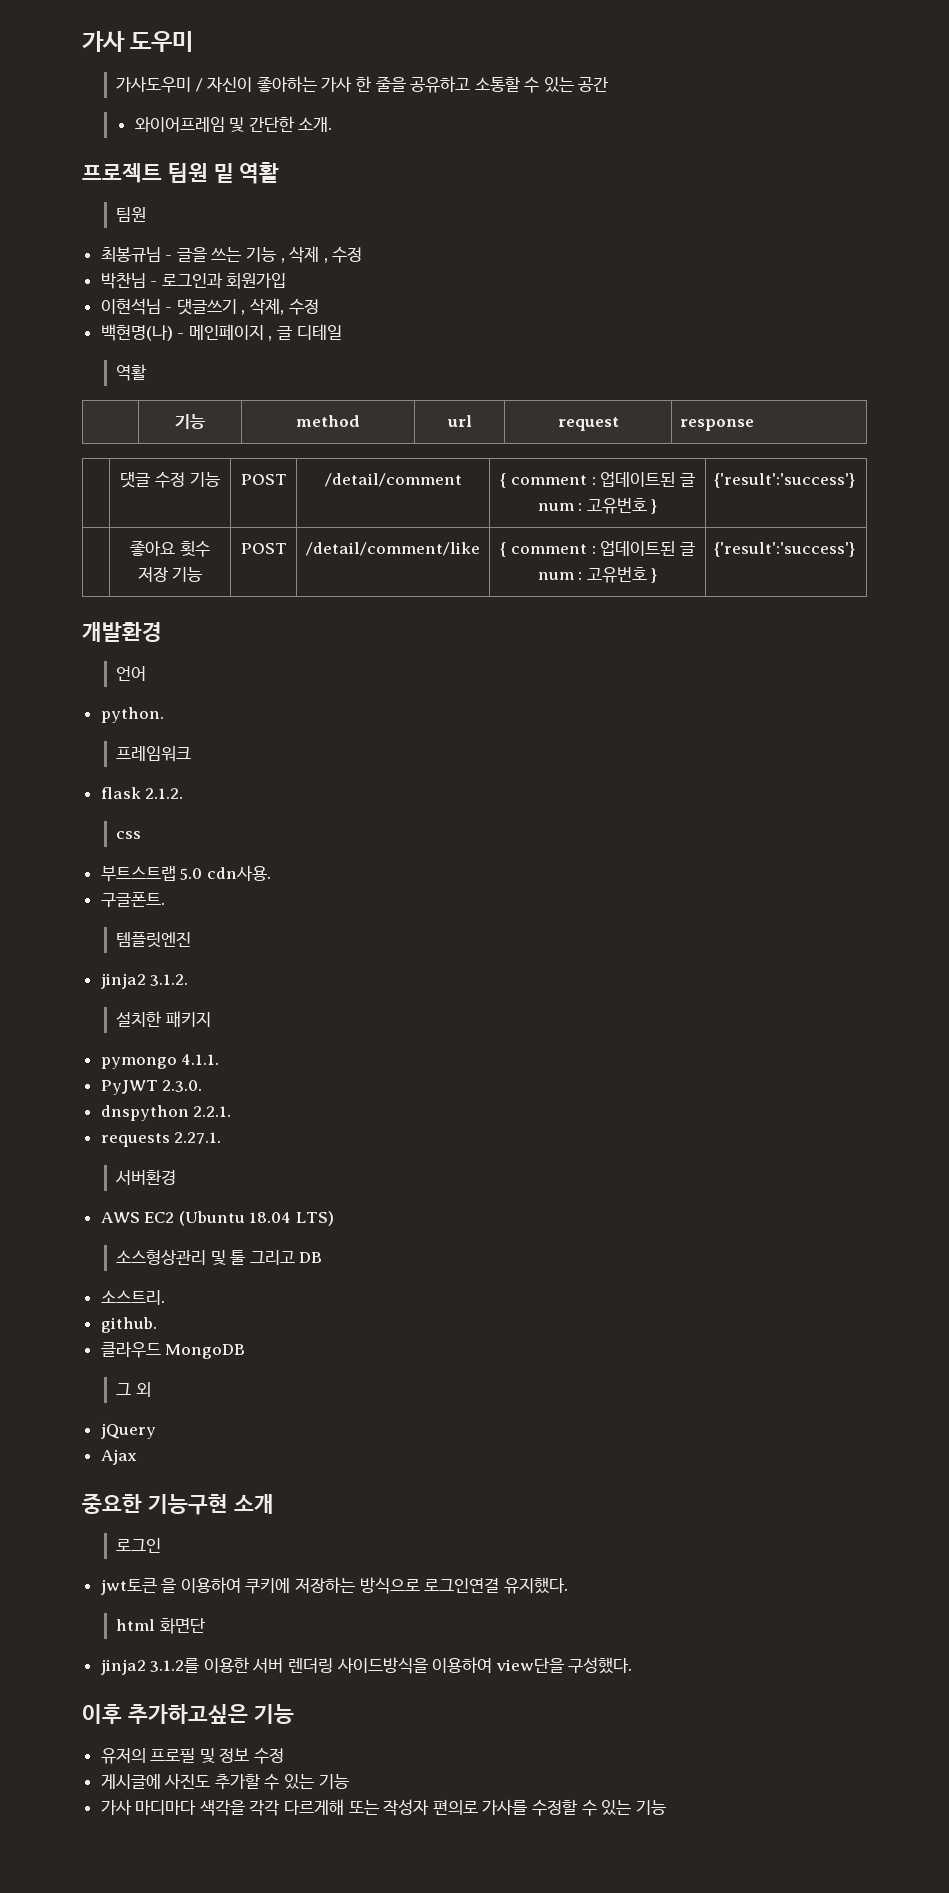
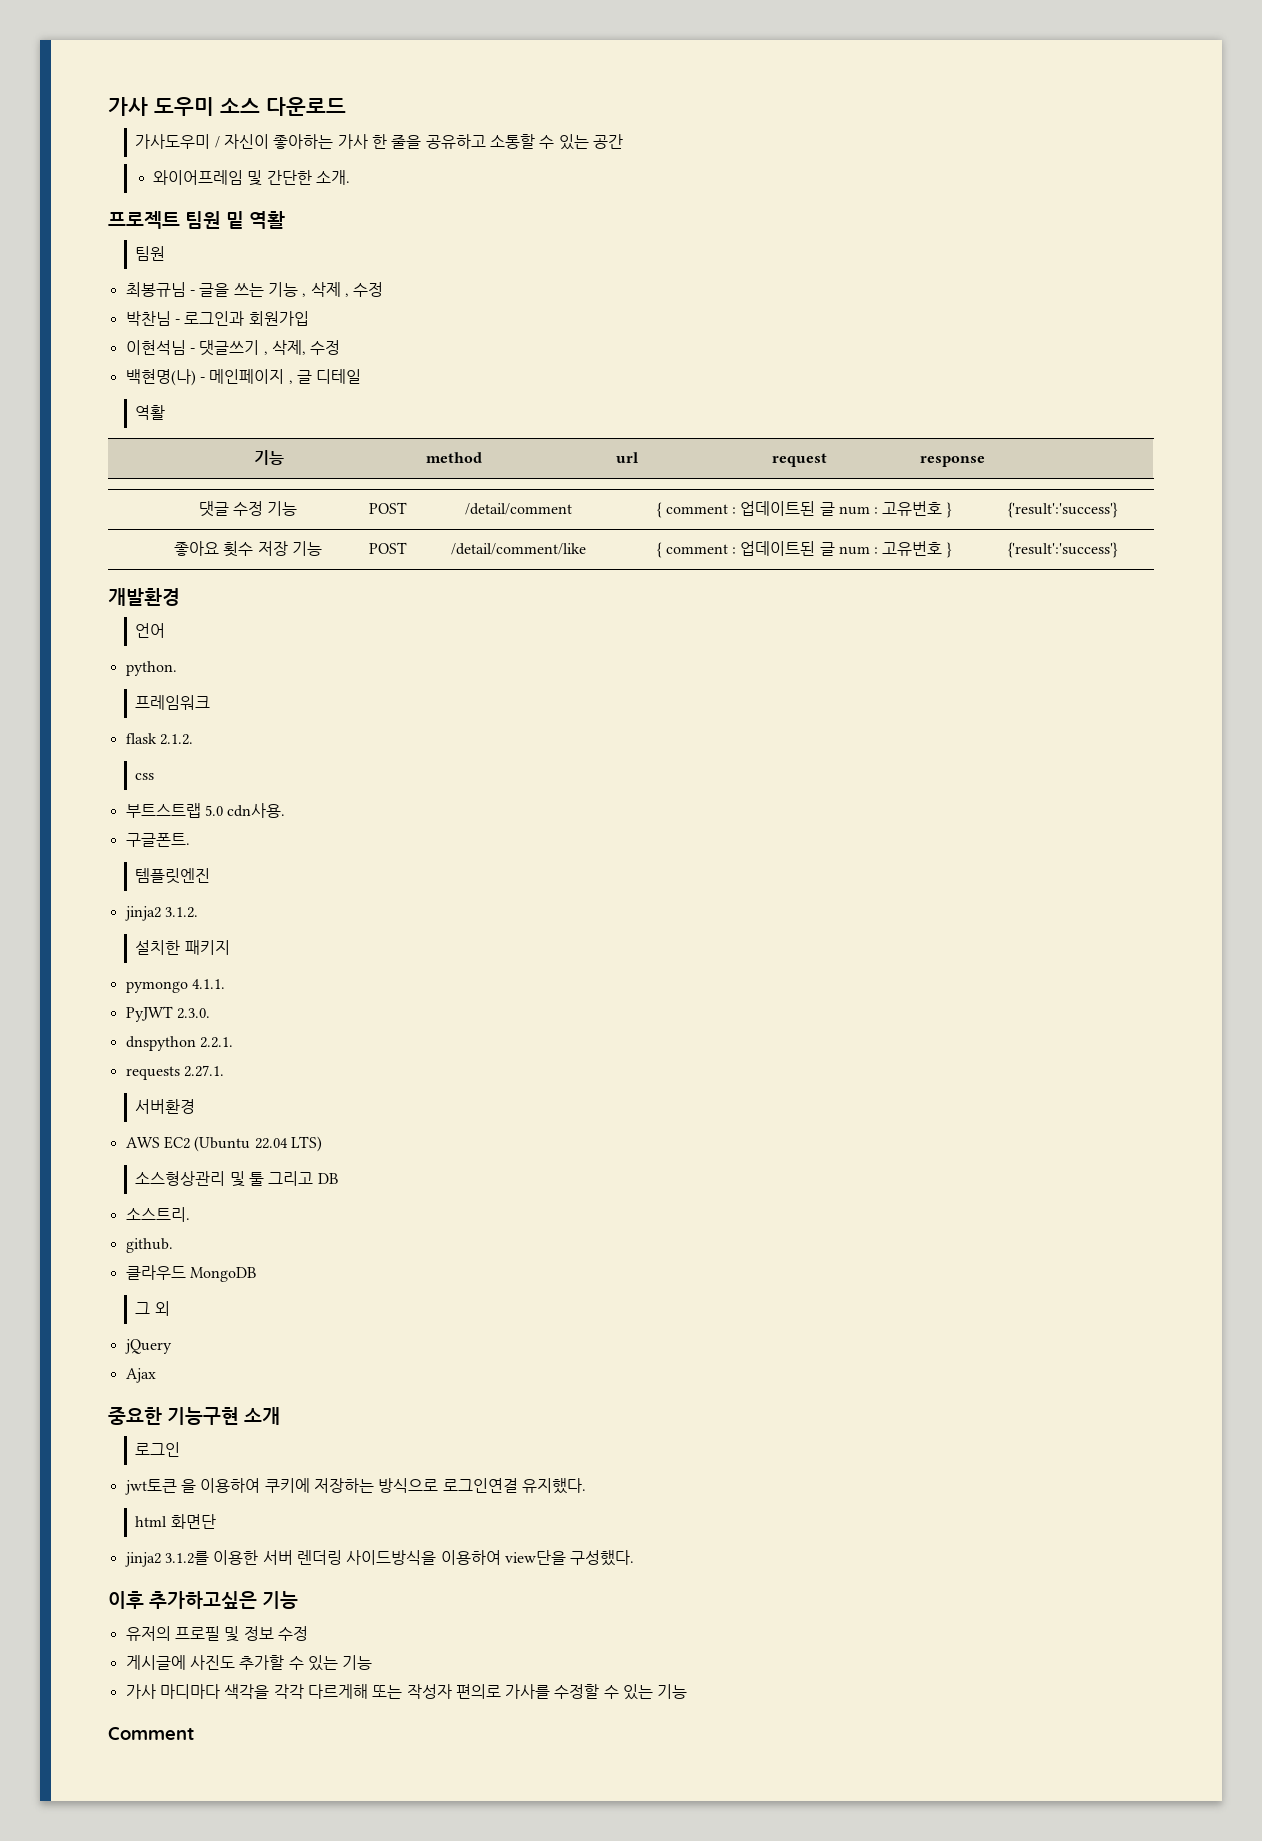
(194, 41) none -> [220,97,346,116] 소스 다운로드
[249,1212,292,1223] 18.04 -> [254,1138,288,1149] 22.04
(666, 1807) none -> [108,1727,195,1740] // Comment

